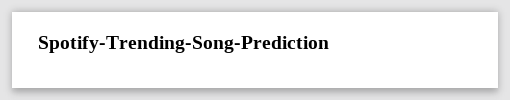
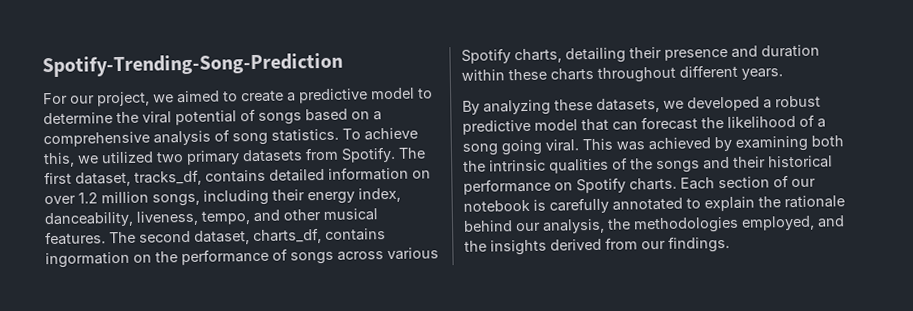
(329, 44) none -> [43,87,433,107] [43,108,382,126] [43,127,418,148] [43,146,426,168] [44,166,431,187] [44,187,401,207] [44,208,378,228] [45,228,386,246] [45,247,439,269] [461,44,820,64] [461,64,783,83] [462,95,821,116] [462,114,826,135] [462,135,844,156] [463,155,833,174] [463,175,816,195] [463,195,845,214] [463,215,845,234] [464,235,730,256] // For our project, we aimed to create a predictive model to determine the viral potential of songs based on a comprehensive analysis of song statistics. To achieve this, we utilized two primary datasets from Spotify. The first dataset, tracks_df, contains detailed information on over 1.2 million songs, including their energy index, danceability, liveness, tempo, and other musical features. The second dataset, charts_df, contains ingormation on the performance of songs across various Spotify charts, detailing their presence and duration within these charts throughout different years. // By analyzing these datasets, we developed a robust predictive model that can forecast the likelihood of a song going viral. This was achieved by examining both the intrinsic qualities of the songs and their historical performance on Spotify charts. Each section of our notebook is carefully annotated to explain the rationale behind our analysis, the methodologies employed, and the insights derived from our findings.

